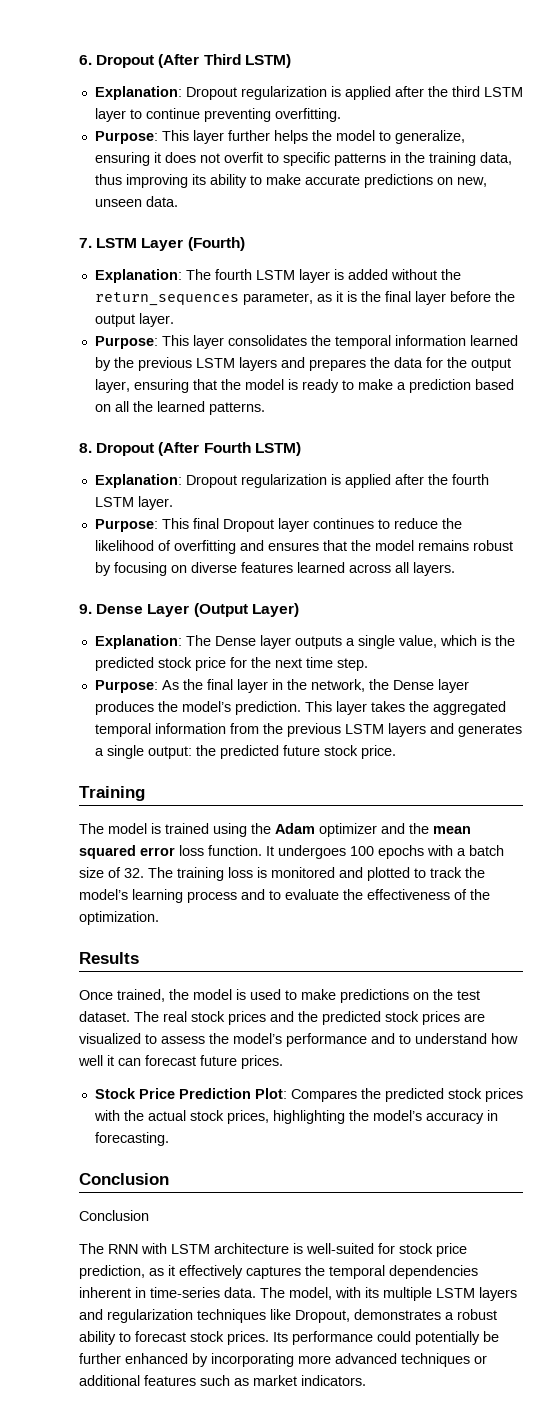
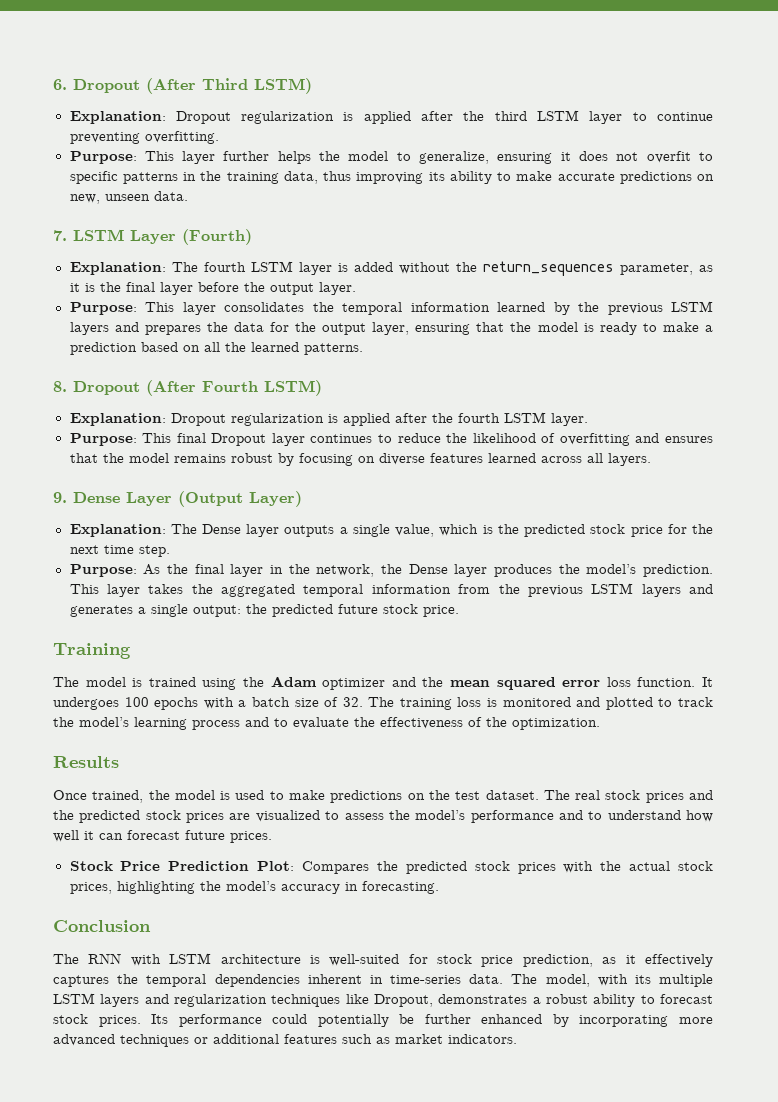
[79,1210,149,1221] // Conclusion -> (151, 926) none

